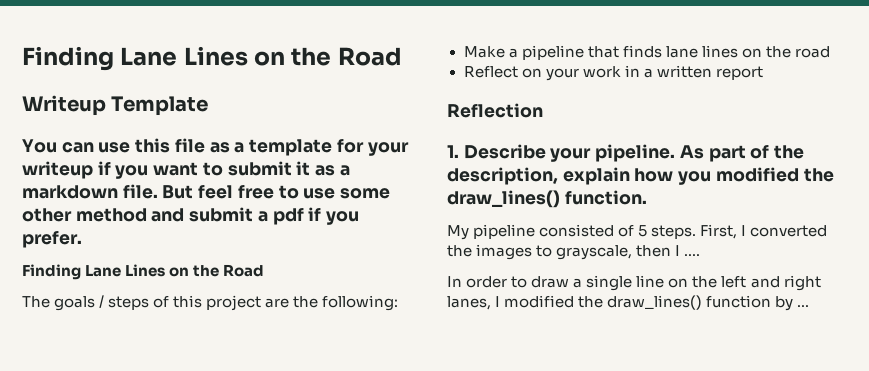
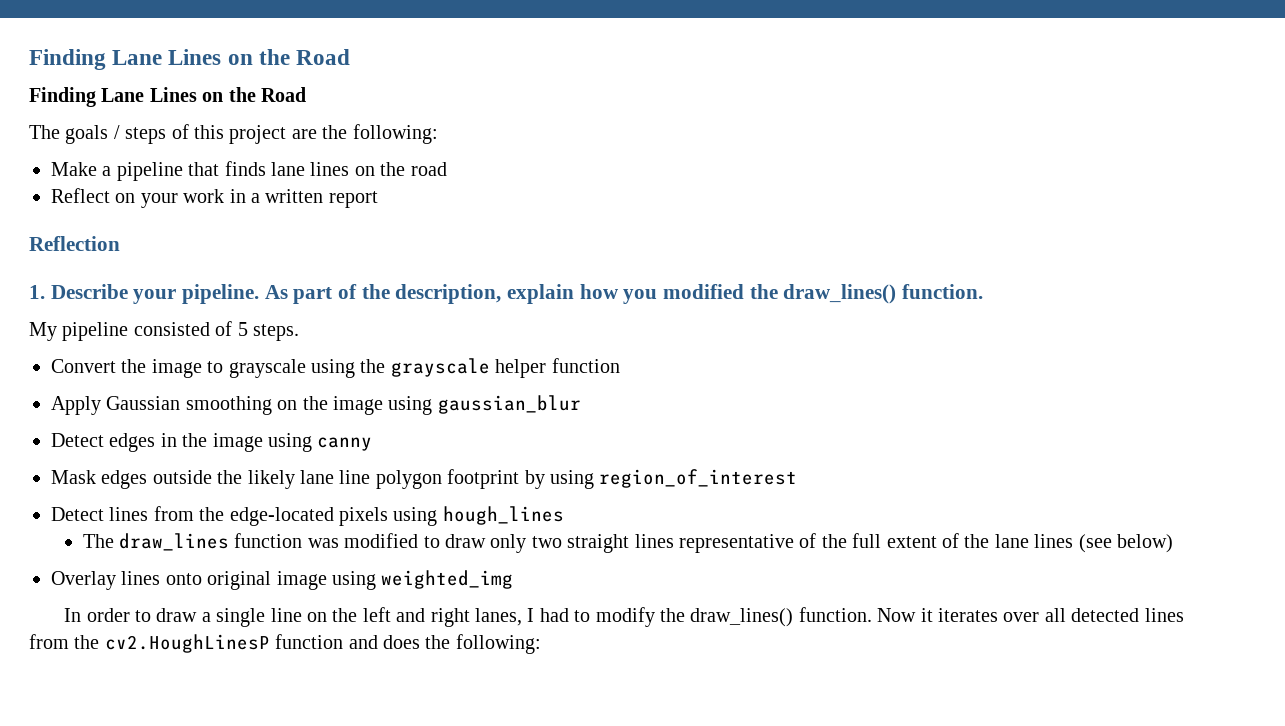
[22,46,402,71] [22,95,209,116] [22,138,409,156] [22,161,350,179] [22,184,391,199] [22,207,360,225] [22,231,82,248] Finding Lane Lines on the Road // Writeup Template // You can use this file as a template for your writeup if you want to submit it as a markdown file. But feel free to use some other method and submit a pdf if you prefer. -> [29,49,351,70] Finding Lane Lines on the Road
[700,224,828,239] [447,244,701,260] First, I converted the images to grayscale, then I .... -> [51,358,620,378] [51,395,581,415] [51,433,373,452] [51,469,798,489] [51,506,564,526] [82,533,1173,553] [51,570,514,590] // Convert the image to grayscale using the grayscale helper function // Apply Gaussian smoothing on the image using gaussian_blur // Detect edges in the image using canny // Mask edges outside the likely lane line polygon footprint by using region_of_interest // Detect lines from the edge-located pixels using hough_lines // The draw_lines function was modified to draw only two straight lines representative of the full extent of the lane lines (see below) // Overlay lines onto original image using weighted_img
[504,295,810,311] modified the draw_lines() function by ... -> [539,607,1184,627] [29,634,541,654] had to modify the draw_lines() function. Now it iterates over all detected lines from the cv2.HoughLinesP function and does the following:

